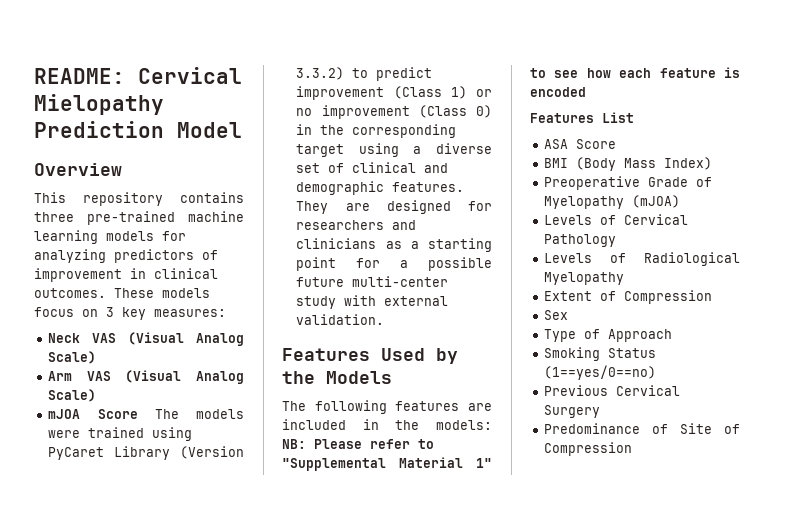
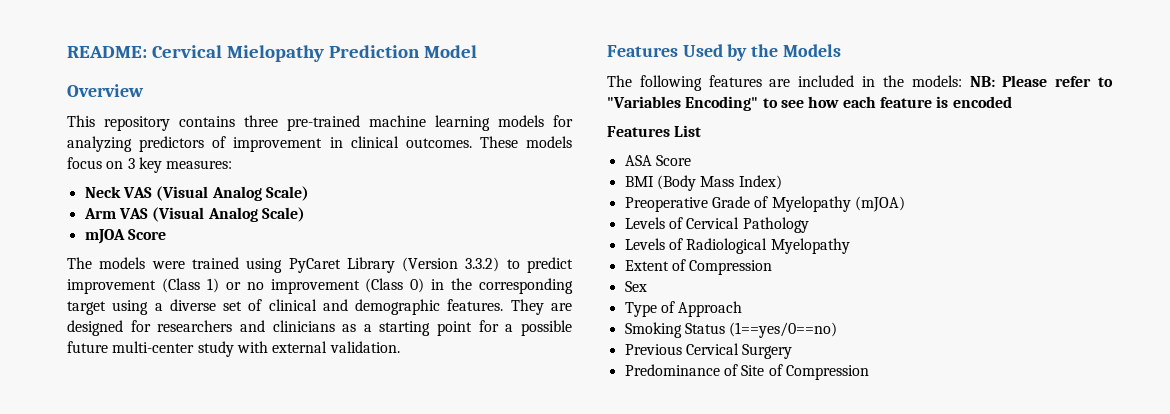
(138, 414) none -> (166, 234) //
[282,457,492,471] "Supplemental Material 1" -> [607,96,759,111] "Variables Encoding"

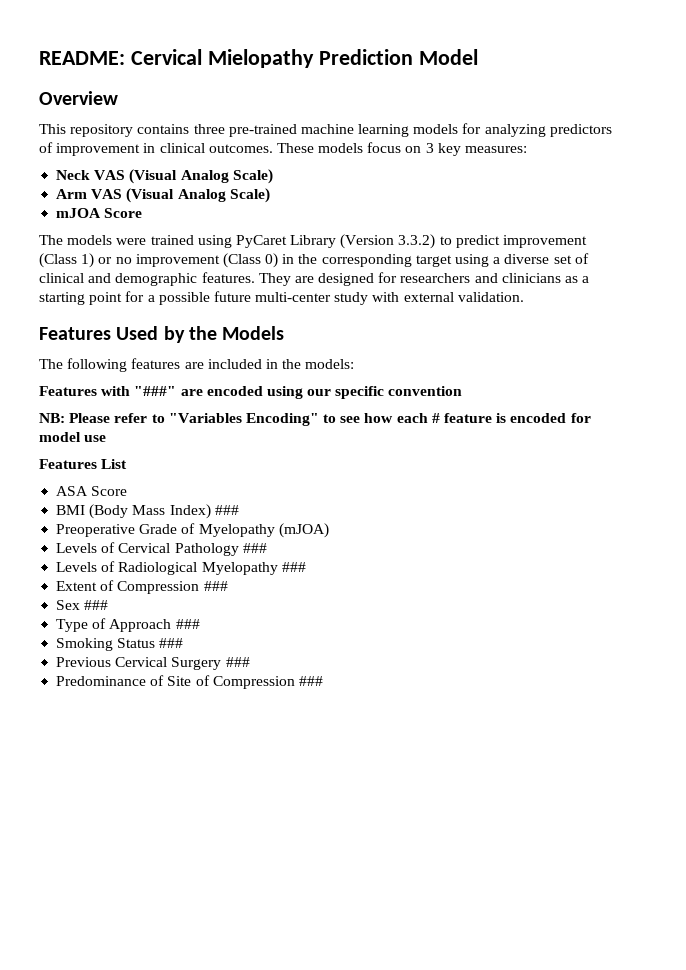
(962, 81) none -> [39,386,463,399] // Features with "###" are encoded using our specific convention //
(876, 102) none -> [431,413,440,423] #
(1012, 102) none -> [570,413,591,423] [39,432,107,442] for model use
(782, 182) none -> [214,505,239,515] ###
(809, 225) none -> [242,543,267,553] ###
(850, 246) none -> [281,562,306,572] ###
(773, 267) none -> [203,581,228,591] ###
(647, 286) none -> [84,600,109,610] ###
(743, 309) none -> [175,619,200,629] ###
[729,322,838,338] (1==yes/0==no) -> [159,638,184,648] ###
(793, 351) none -> [225,657,250,667] ###
(869, 372) none -> [298,676,323,686] ###

